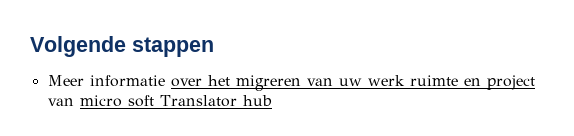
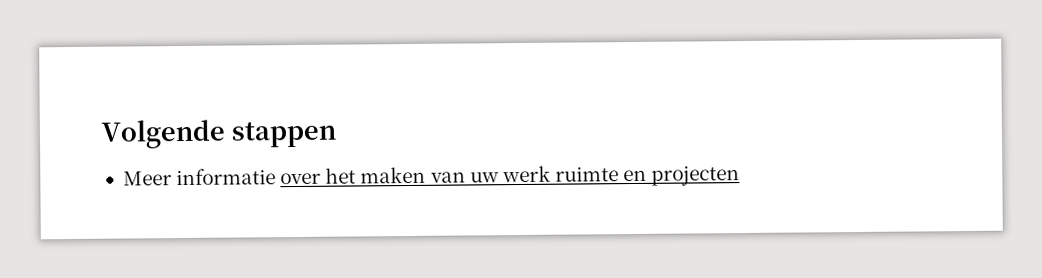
[235,75,301,91] migreren -> [360,166,427,184] maken
[486,75,535,90] [47,95,272,107] project van micro soft Translator hub -> [651,165,741,186] projecten

